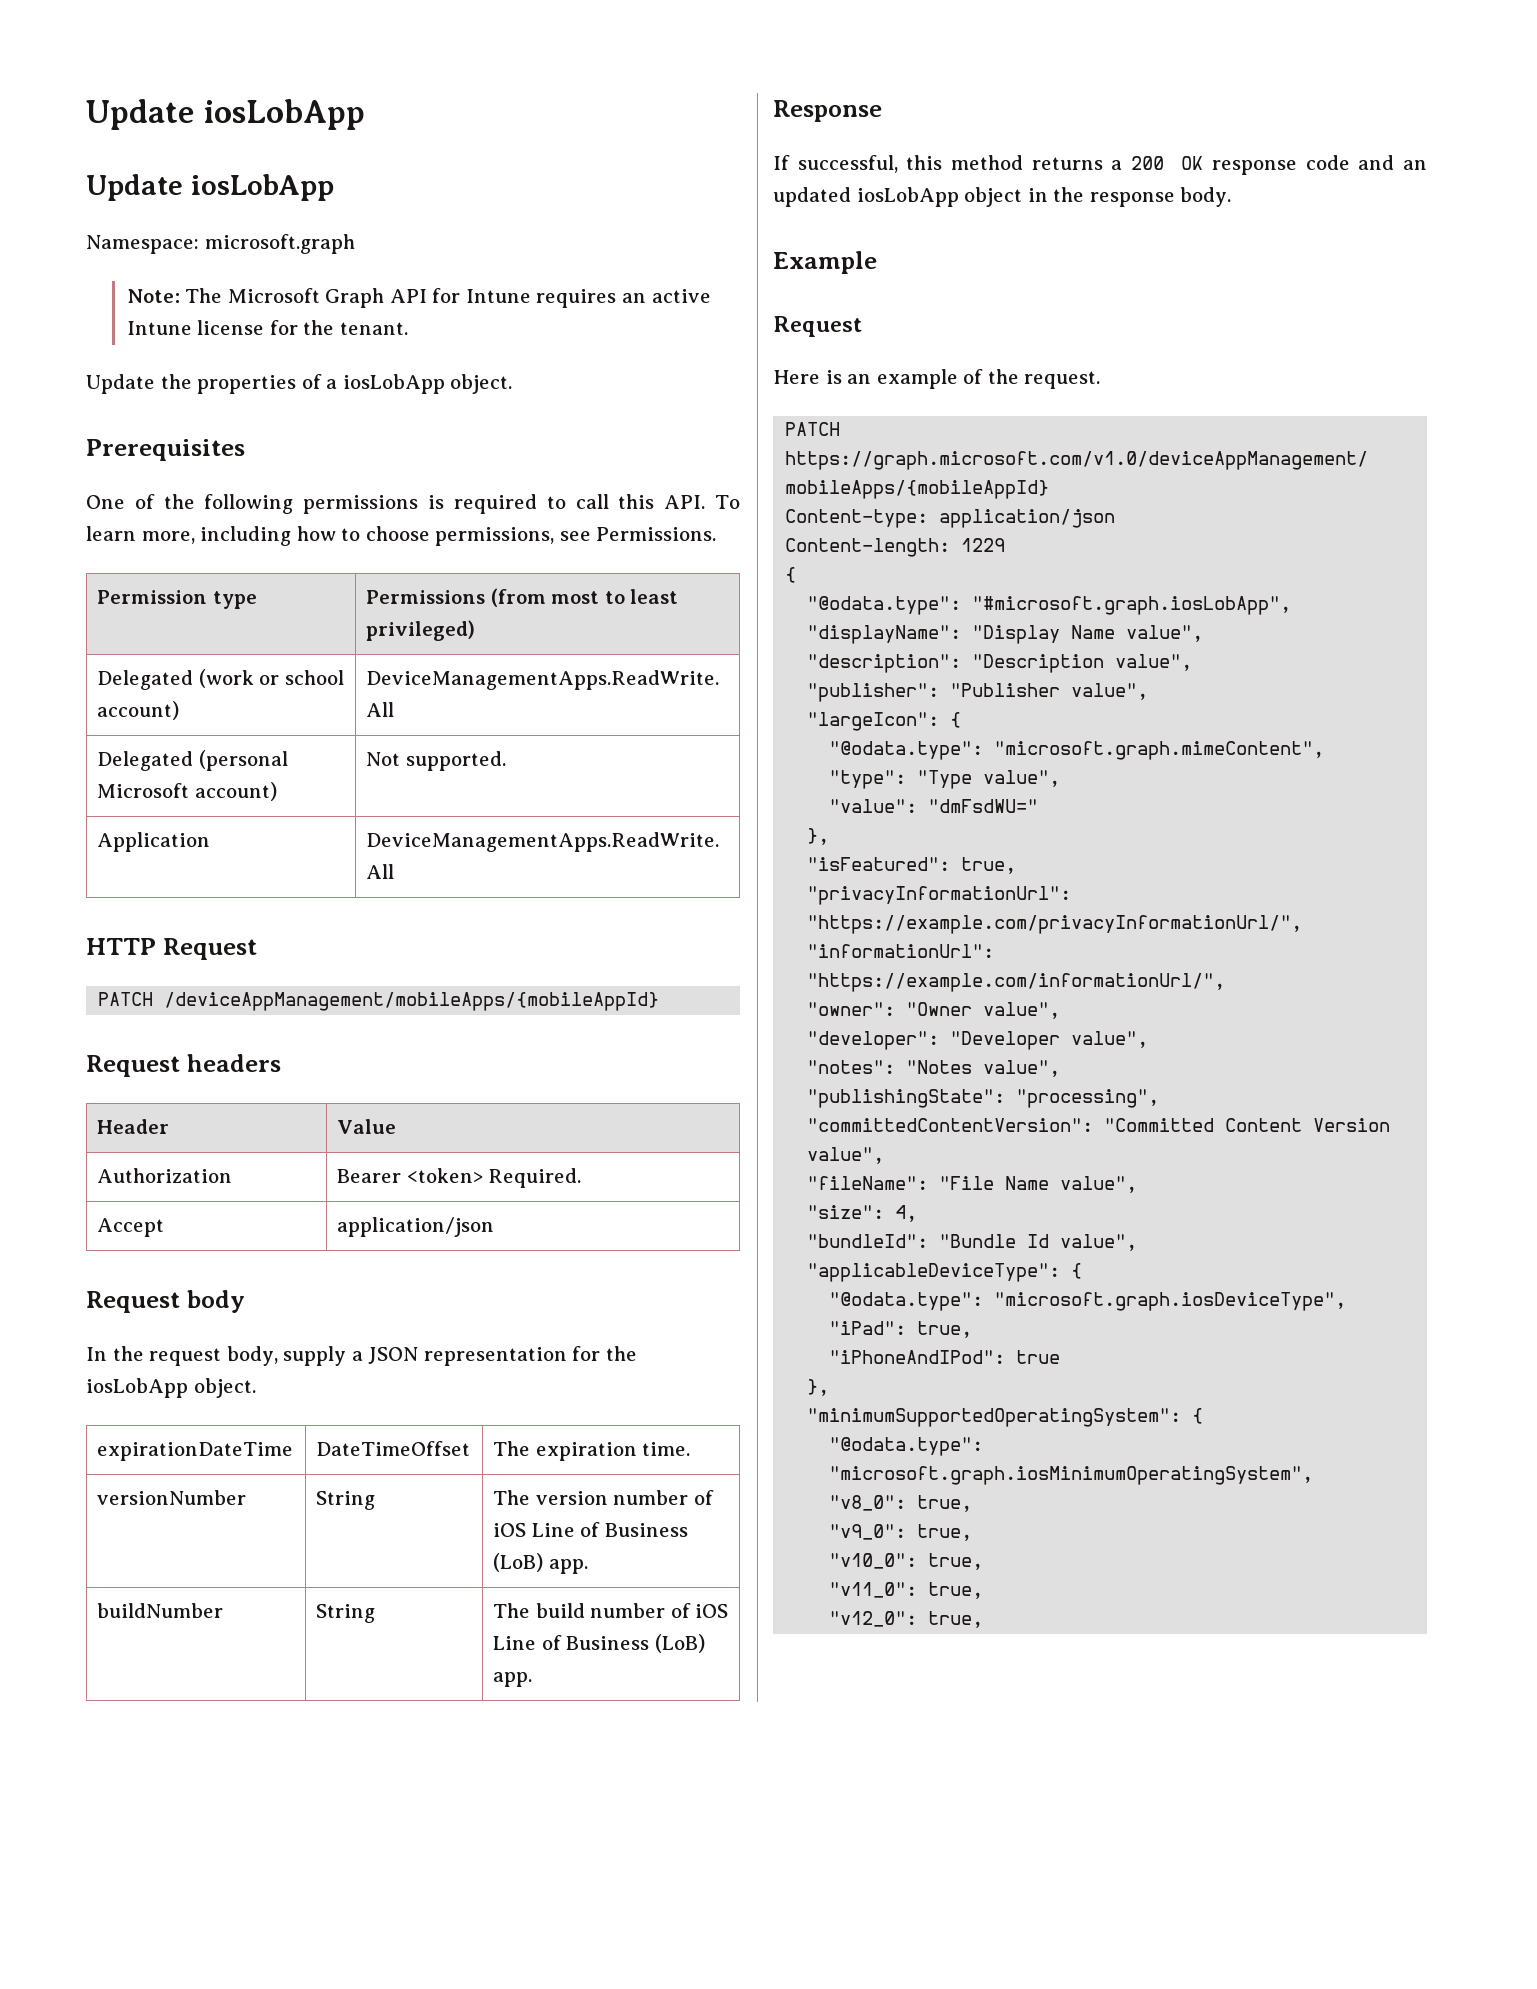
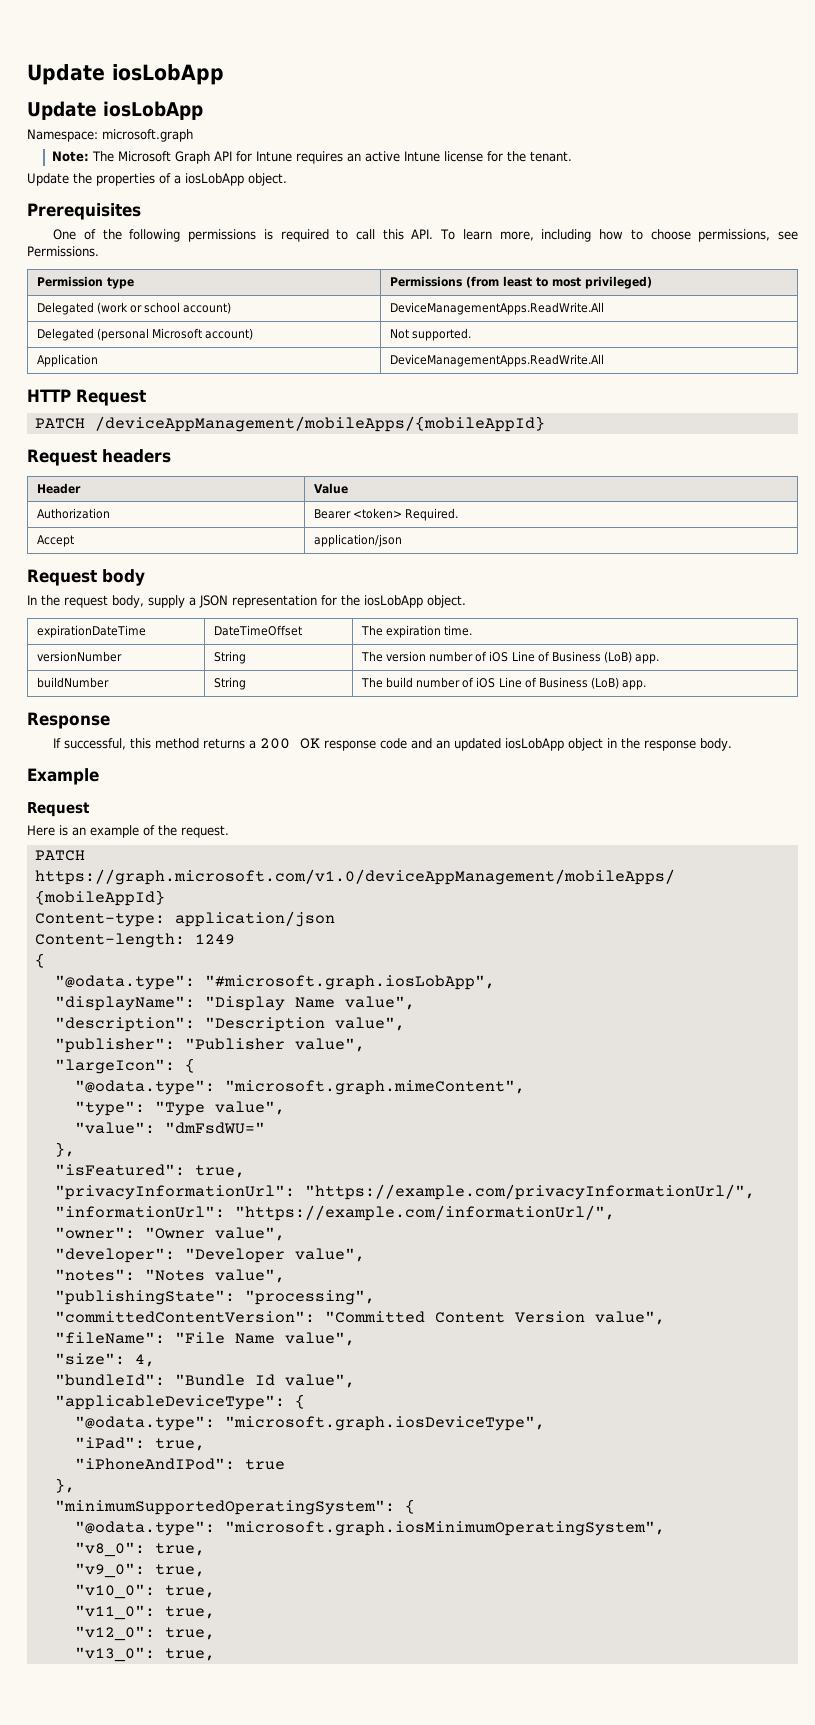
[551,589,679,604] most to least -> [502,276,581,287] least to most
[961,538,1006,552] 1229 -> [194,934,235,945] 1249
(984, 1619) none -> [74,1647,215,1662] // "v13_0": true,

